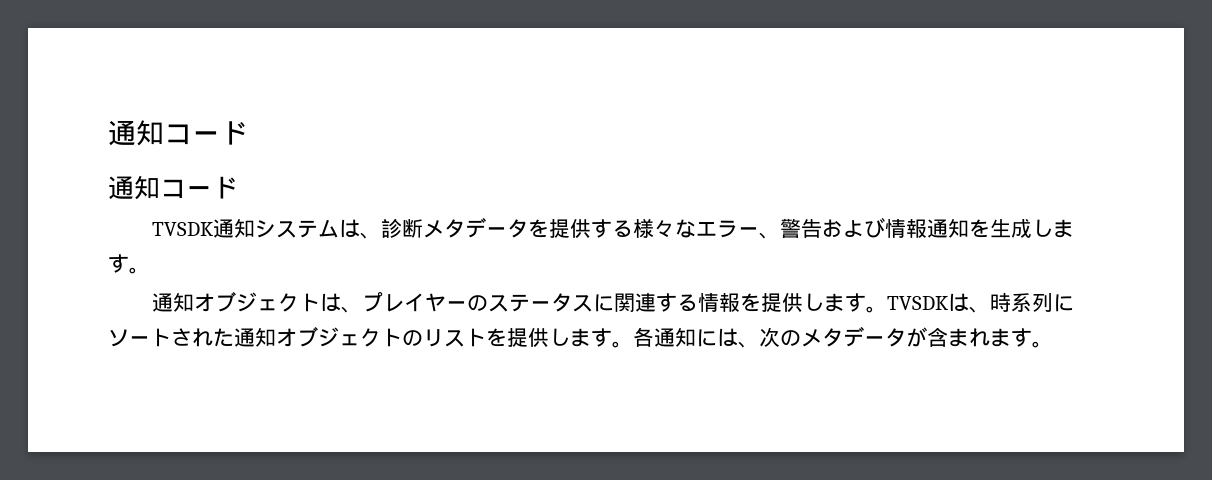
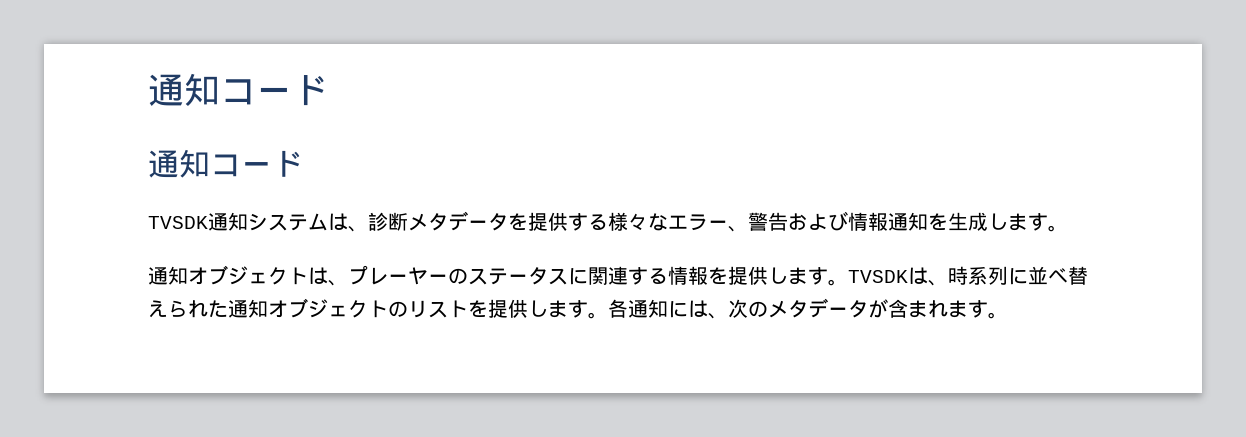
[403,293,425,312] イ -> [388,274,408,283] ー
[108,328,192,347] ソートさ -> [1028,266,1088,285] [148,300,188,318] 並べ替えら

